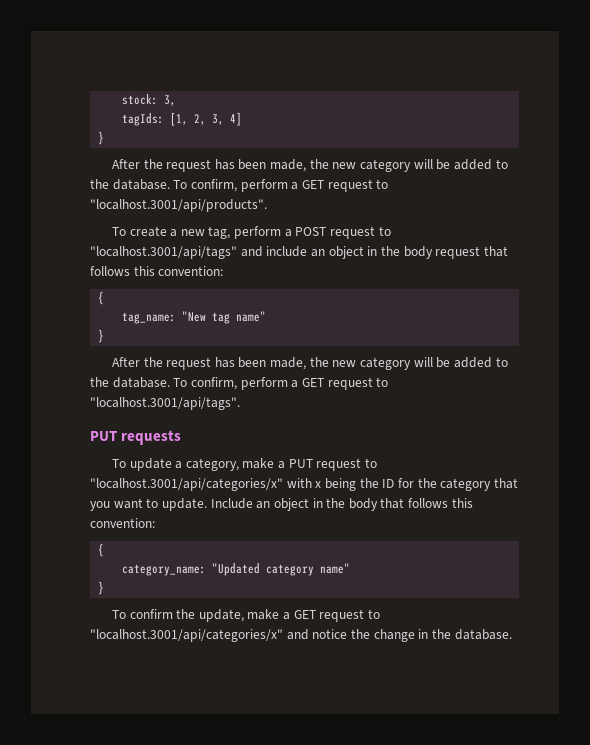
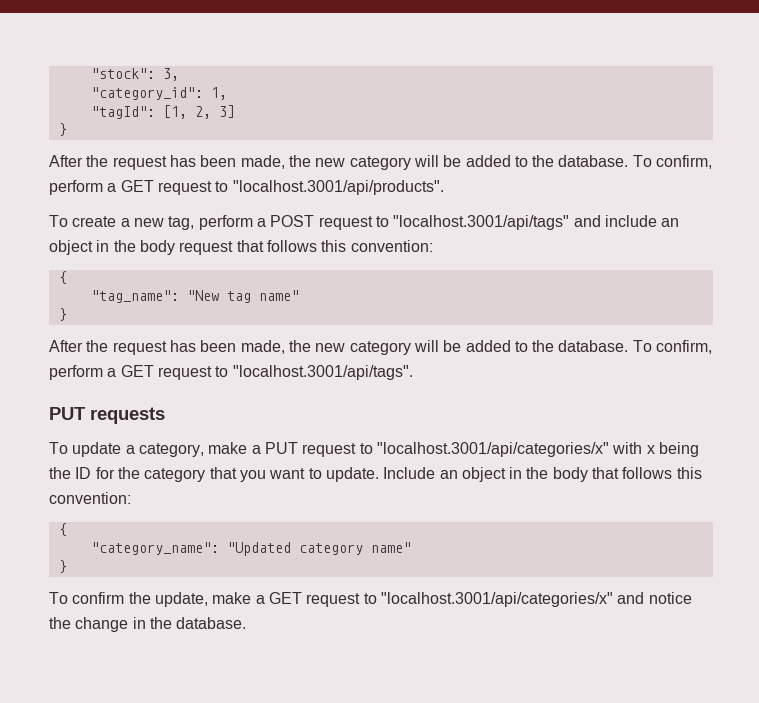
[122,94,159,105] stock: -> [90,68,155,79] "stock":
[122,112,243,126] tagIds: [1, 2, 3, 4] -> [90,87,227,100] [90,105,235,119] "category_id": 1, // "tagId": [1, 2, 3]
[122,312,177,324] tag_name: -> [90,290,179,303] "tag_name":
[122,564,207,576] category_name: -> [90,542,219,555] "category_name":

